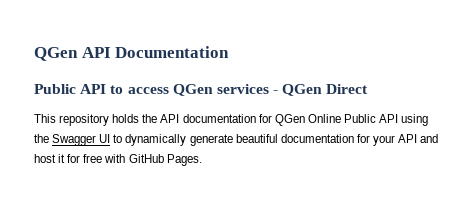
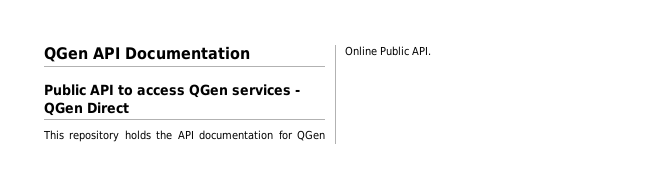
[379,114,429,126] [34,134,439,146] [34,154,202,166] API using the Swagger UI to dynamically generate beautiful documentation for your API and host it for free with GitHub Pages. -> [412,46,431,55] API.

